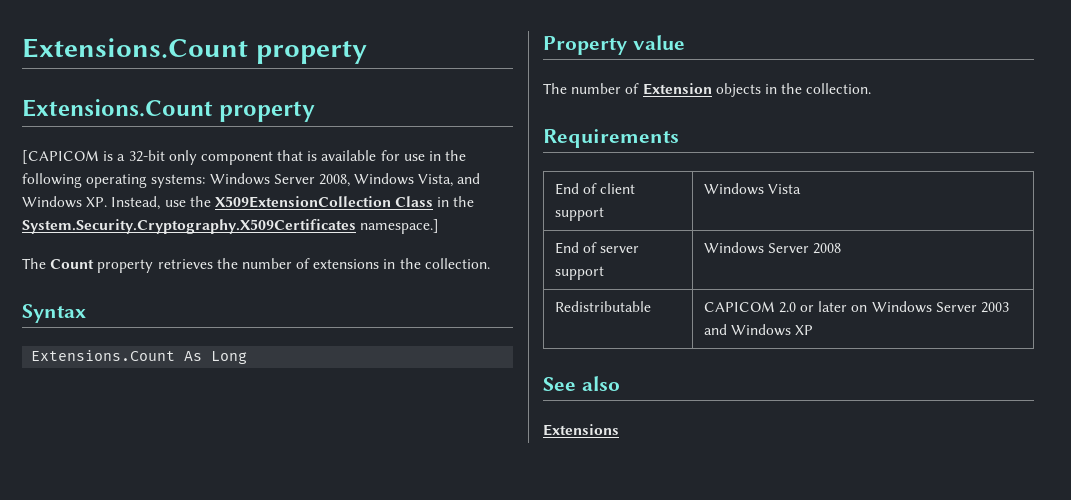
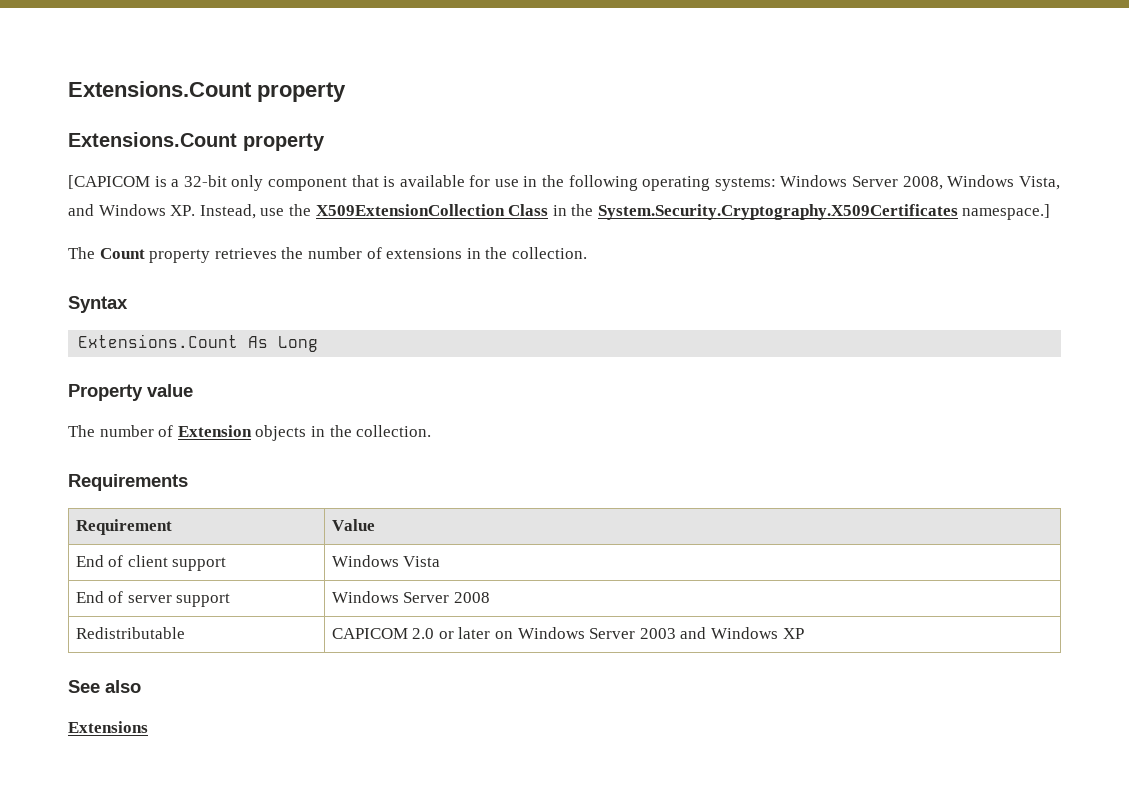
(679, 138) none -> [75,519,172,535] [331,519,375,531] // Requirement | Value

